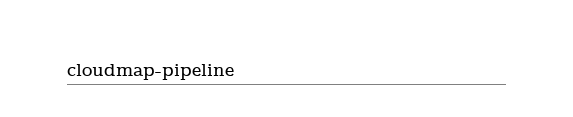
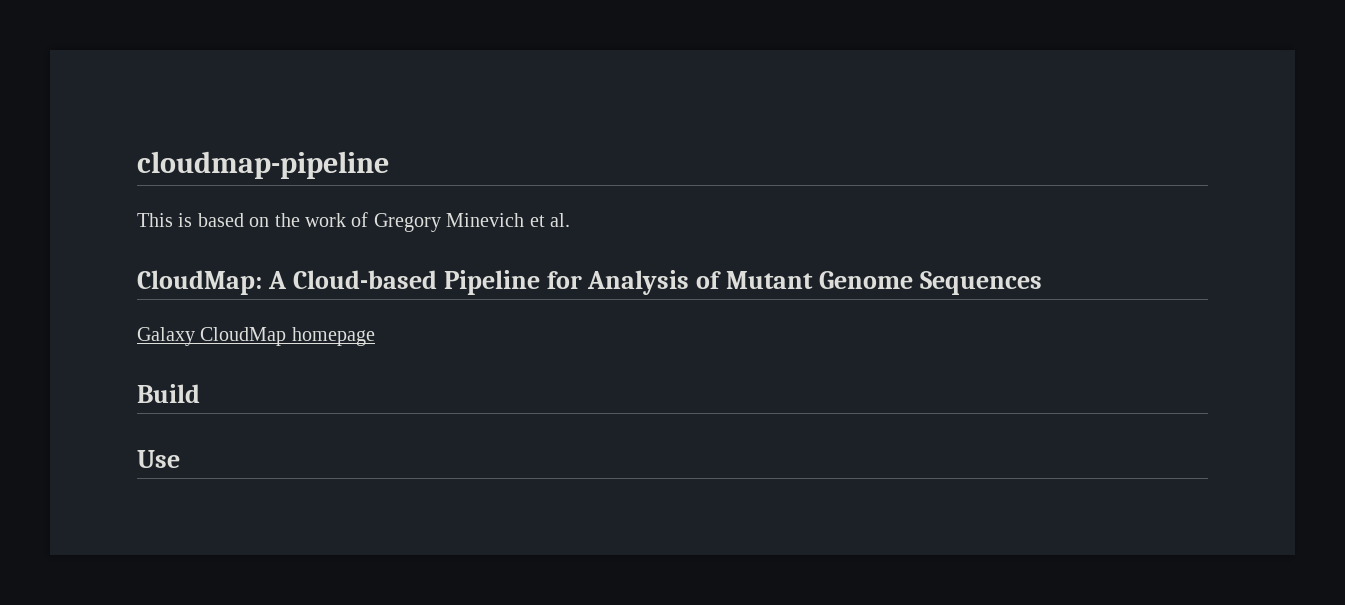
(234, 72) none -> [137,212,570,232] [137,270,1042,295] [137,327,375,346] [137,384,200,403] [137,450,180,468] // This is based on the work of Gregory Minevich et al. // CloudMap: A Cloud-based Pipeline for Analysis of Mutant Genome Sequences // Galaxy CloudMap homepage // Build // Use

